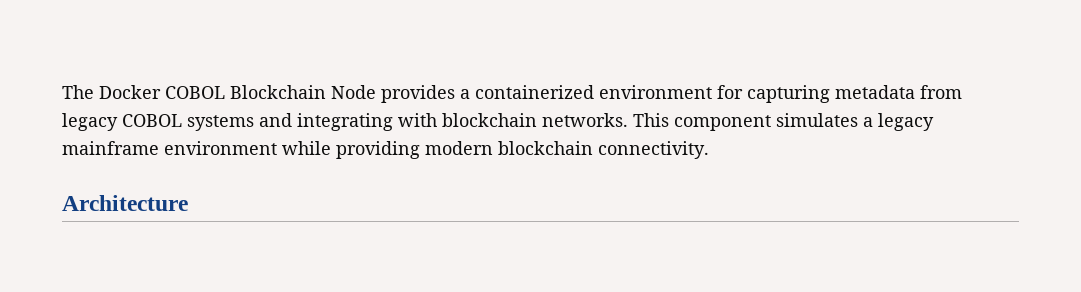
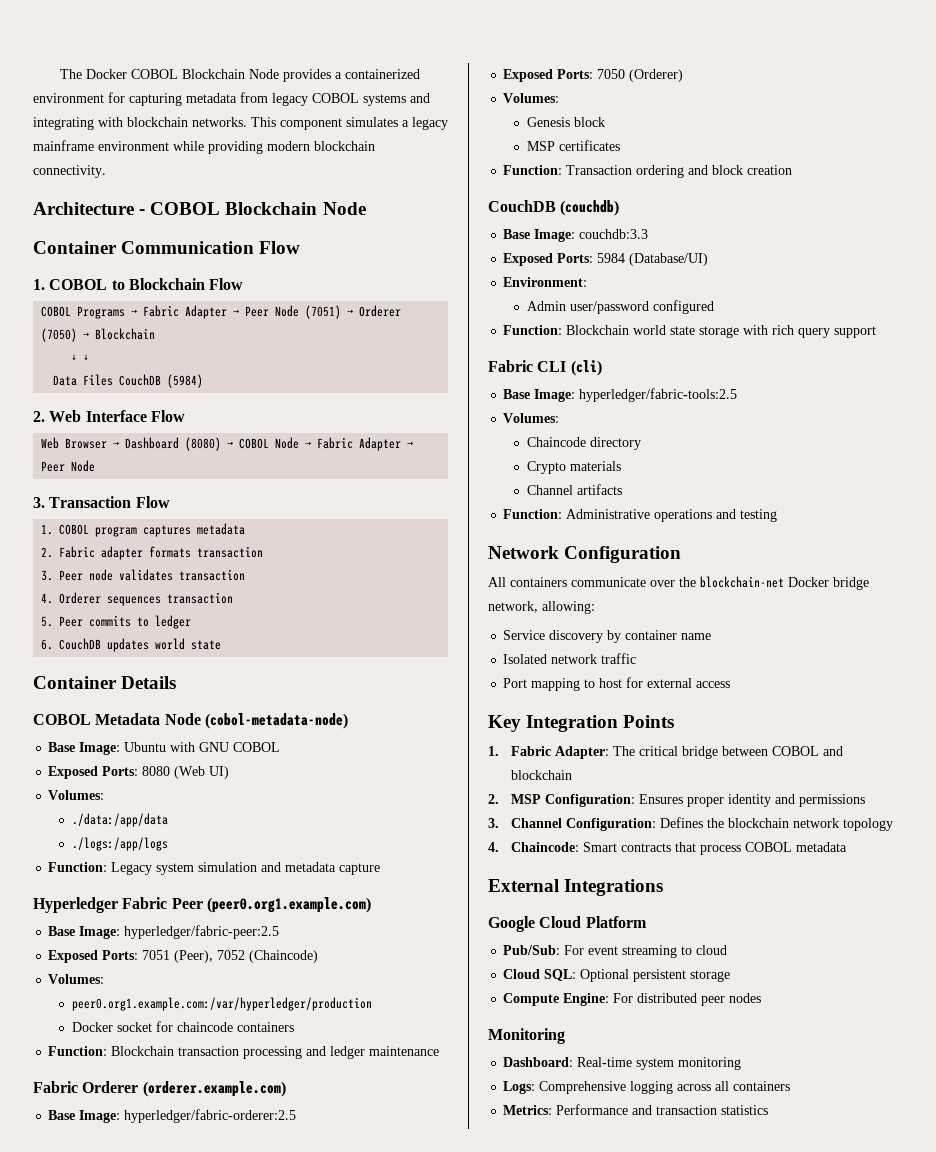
(188, 203) none -> [139,202,366,215] [33,241,301,254] [33,278,244,290] [41,305,402,319] [41,328,156,342] [71,354,90,362] [53,374,204,388] [33,410,185,422] [41,437,415,451] [41,460,96,472] [33,496,170,508] [41,523,246,537] [41,546,264,560] [41,569,246,581] [41,592,234,606] [41,615,192,629] [41,638,222,652] [33,676,177,689] [33,713,348,729] [48,742,281,755] [48,766,230,779] [48,790,105,800] [71,813,168,827] [71,837,168,851] [48,862,381,875] [33,897,371,913] [48,925,280,939] [48,950,319,963] [48,974,105,984] [71,997,372,1011] [71,1021,294,1032] [48,1046,440,1059] [33,1081,286,1097] [48,1109,297,1123] [503,69,684,82] [503,93,560,103] [526,117,605,127] [526,140,620,151] [503,165,793,178] [488,200,620,216] [503,229,649,242] [503,253,709,266] [503,277,588,287] [526,300,714,314] [503,325,877,338] [488,360,602,376] [503,388,738,402] [503,413,560,423] [526,437,641,450] [526,461,621,474] [526,484,622,495] [503,509,778,522] [488,546,682,563] [488,576,869,590] [488,601,595,614] [503,630,712,643] [503,653,637,664] [503,677,731,691] [488,715,675,732] [488,746,844,759] [511,770,573,780] [488,794,866,807] [488,817,894,831] [488,842,848,855] [488,879,664,896] [488,916,647,932] [503,945,728,958] [503,969,731,982] [503,993,762,1006] [488,1028,565,1044] [503,1057,742,1070] [503,1081,791,1094] [503,1104,769,1115] - COBOL Blockchain Node // Container Communication Flow // 1. COBOL to Blockchain Flow // COBOL Programs → Fabric Adapter → Peer Node (7051) → Orderer (7050) → Blockchain // ↓ ↓ // Data Files CouchDB (5984) // 2. Web Interface Flow // Web Browser → Dashboard (8080) → COBOL Node → Fabric Adapter → Peer Node // 3. Transaction Flow // 1. COBOL program captures metadata // 2. Fabric adapter formats transaction // 3. Peer node validates transaction // 4. Orderer sequences transaction // 5. Peer commits to ledger // 6. CouchDB updates world state // Container Details // COBOL Metadata Node (cobol-metadata-node) // Base Image: Ubuntu with GNU COBOL // Exposed Ports: 8080 (Web UI) // Volumes: // ./data:/app/data // ./logs:/app/logs // Function: Legacy system simulation and metadata capture // Hyperledger Fabric Peer (peer0.org1.example.com) // Base Image: hyperledger/fabric-peer:2.5 // Exposed Ports: 7051 (Peer), 7052 (Chaincode) // Volumes: // peer0.org1.example.com:/var/hyperledger/production // Docker socket for chaincode containers // Function: Blockchain transaction processing and ledger maintenance // Fabric Orderer (orderer.example.com) // Base Image: hyperledger/fabric-orderer:2.5 // Exposed Ports: 7050 (Orderer) // Volumes: // Genesis block // MSP certificates // Function: Transaction ordering and block creation // CouchDB (couchdb) // Base Image: couchdb:3.3 // Exposed Ports: 5984 (Database/UI) // Environment: // Admin user/password configured // Function: Blockchain world state storage with rich query support // Fabric CLI (cli) // Base Image: hyperledger/fabric-tools:2.5 // Volumes: // Chaincode directory // Crypto materials // Channel artifacts // Function: Administrative operations and testing // Network Configuration // All containers communicate over the blockchain-net Docker bridge network, allowing: // Service discovery by container name // Isolated network traffic // Port mapping to host for external access // Key Integration Points // 1. Fabric Adapter: The critical bridge between COBOL and blockchain // 2. MSP Configuration: Ensures proper identity and permissions // 3. Channel Configuration: Defines the blockchain network topology // 4. Chaincode: Smart contracts that process COBOL metadata // External Integrations // Google Cloud Platform // Pub/Sub: For event streaming to cloud // Cloud SQL: Optional persistent storage // Compute Engine: For distributed peer nodes // Monitoring // Dashboard: Real-time system monitoring // Logs: Comprehensive logging across all containers // Metrics: Performance and transaction statistics

